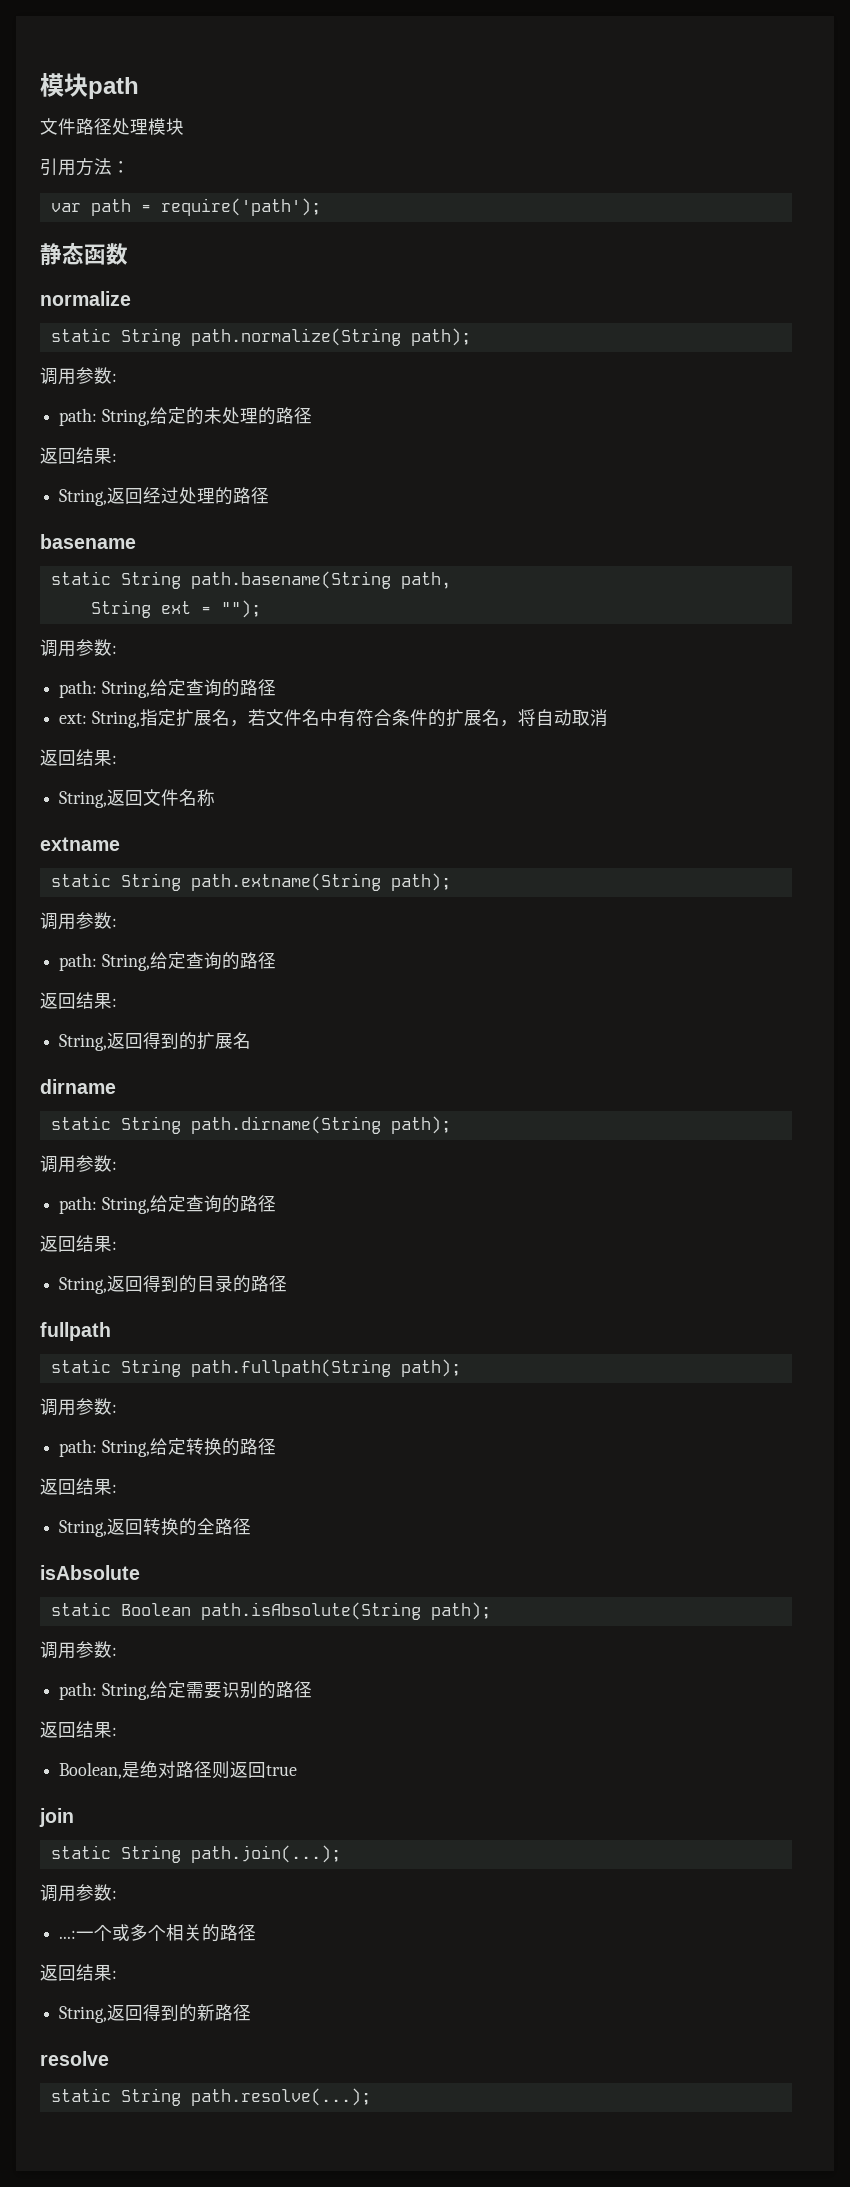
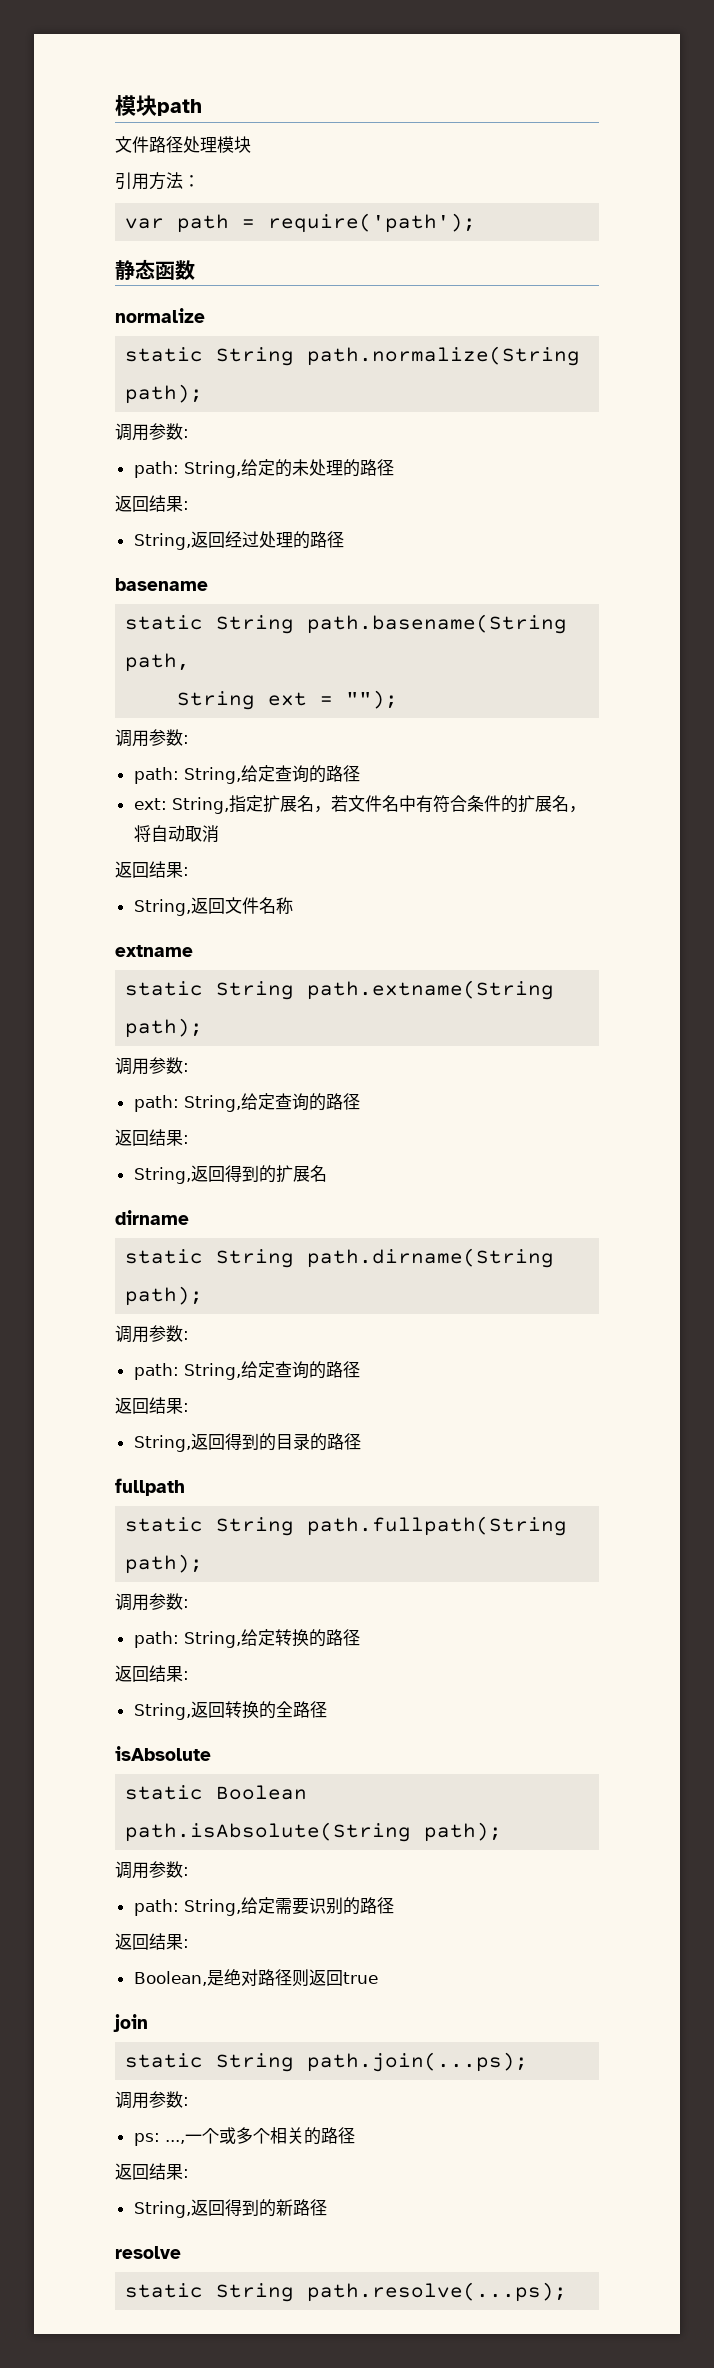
[190,1845,341,1863] [40,1884,117,1902] [59,1930,77,1939] path.join(...); // 调用参数: // ...: -> [307,2052,529,2072] [115,2091,189,2109] [133,2133,185,2146] path.join(...ps); // 调用参数: // ps: ...,
[190,2088,371,2106] path.resolve(...); -> [307,2282,568,2302] path.resolve(...ps);

